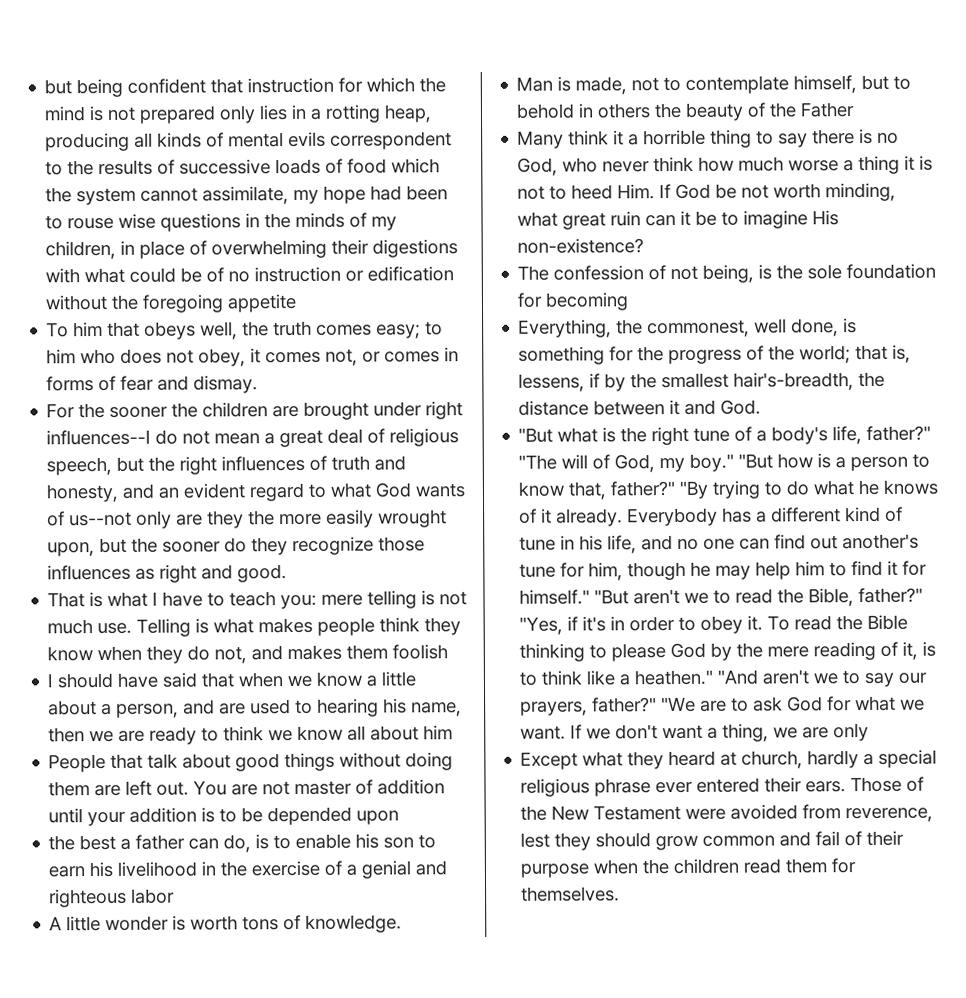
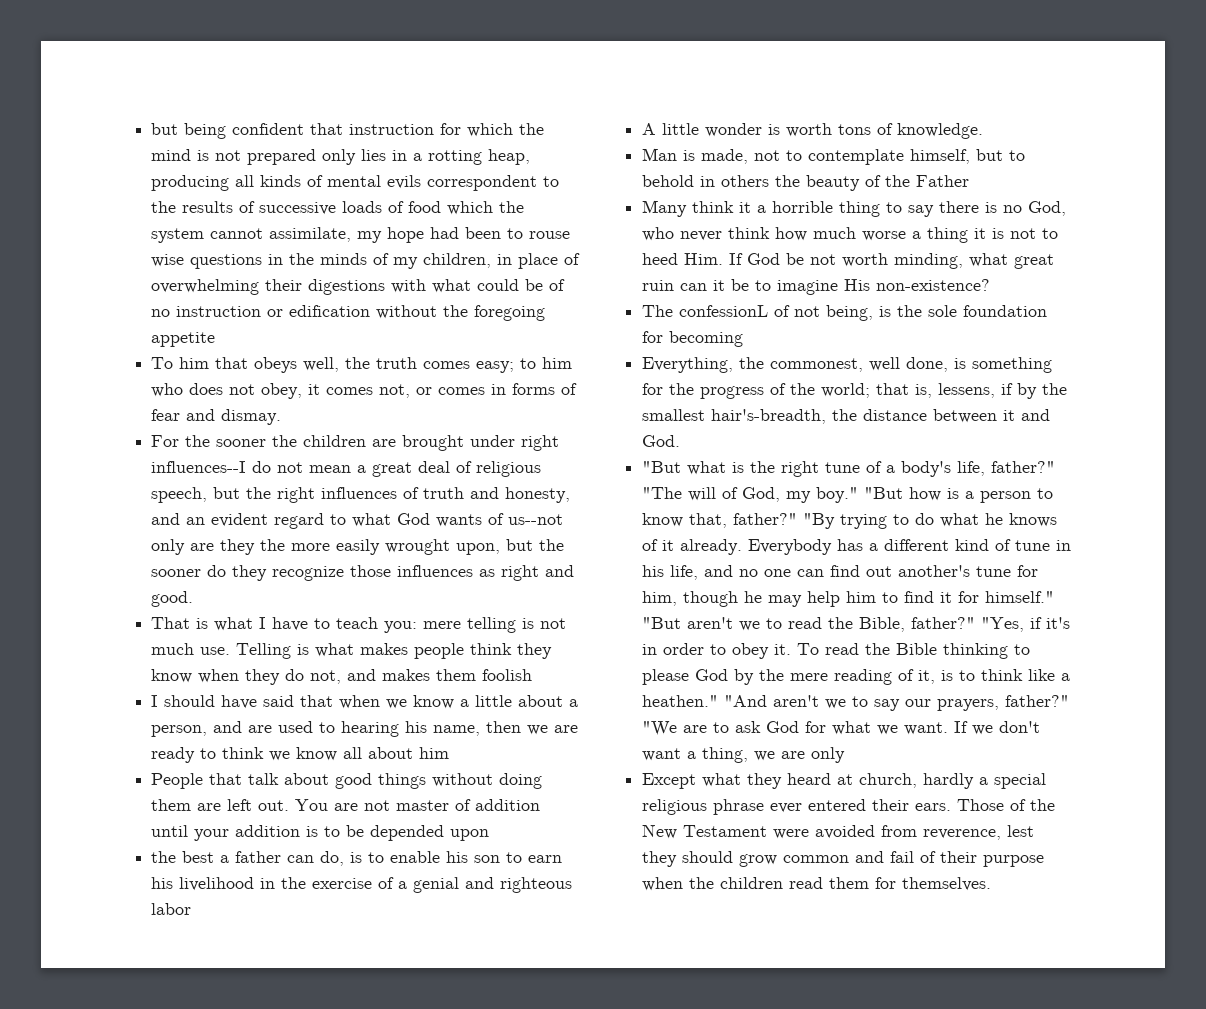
[553,265,645,281] confession -> [679,305,769,317] confessionL

